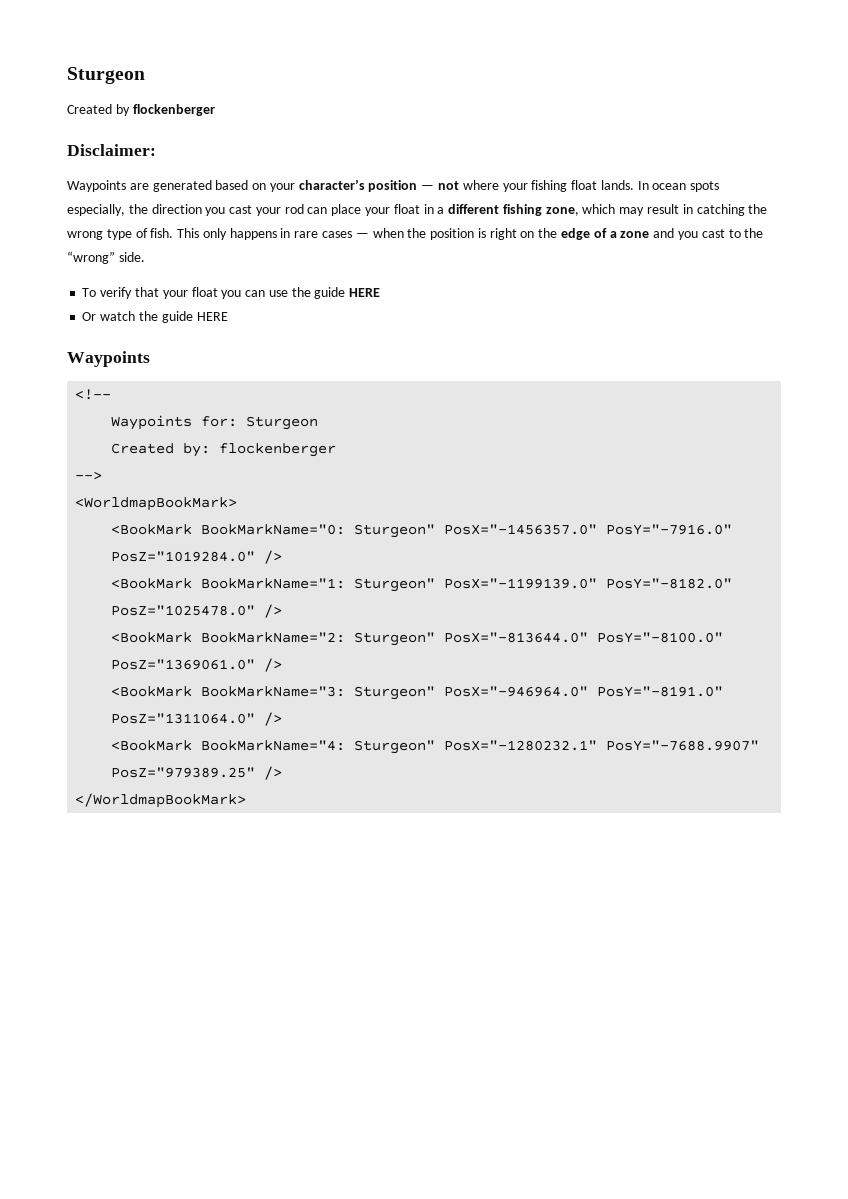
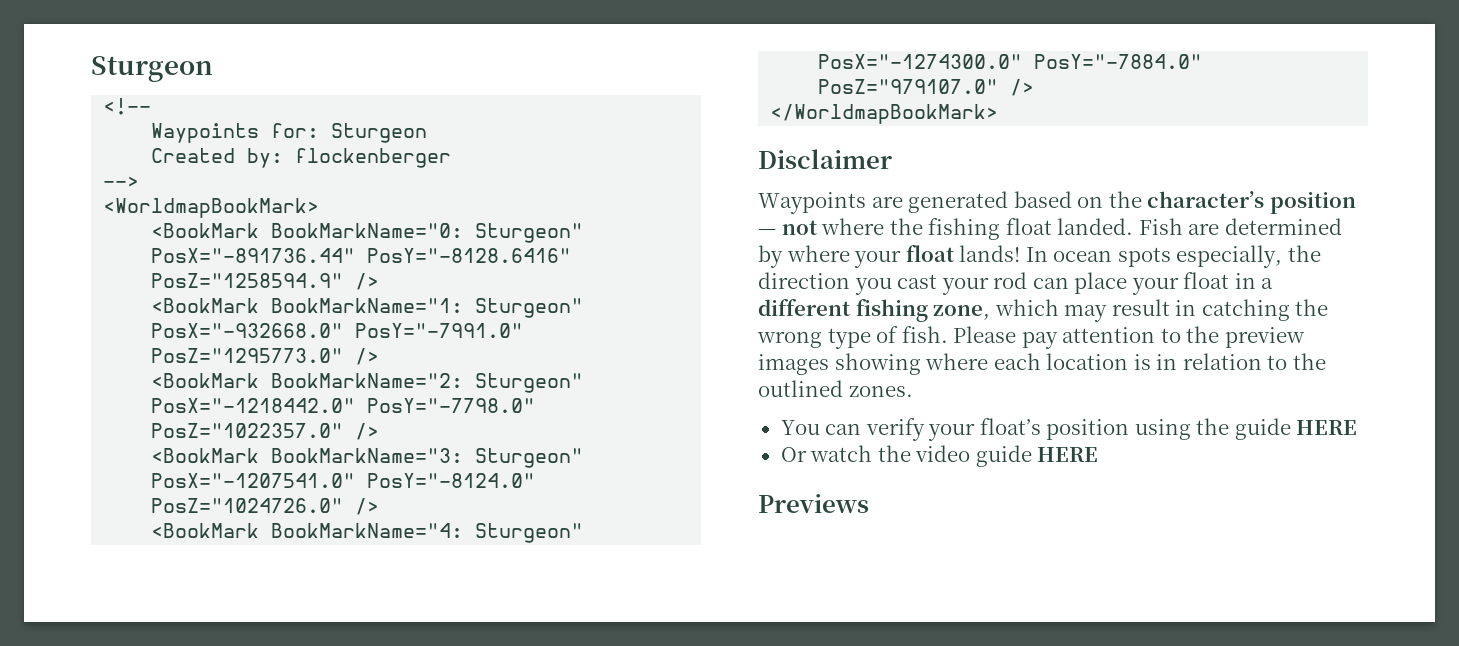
[67,67,145,84] [67,104,215,116] [67,144,156,156] Sturgeon // Created by flockenberger // Disclaimer: -> [91,56,213,82] [103,98,152,115] [151,123,428,143] [151,148,452,168] [103,176,140,188] [103,198,320,218] [151,223,584,243] [151,248,572,263] [151,273,380,290] [151,298,584,318] [151,323,524,338] [151,348,380,365] [151,373,584,393] [151,398,536,413] [151,423,380,440] [151,448,584,468] [151,473,536,488] [151,498,380,515] [151,523,584,543] [818,54,1203,69] [818,79,1035,96] [770,104,999,124] [758,149,892,169] Sturgeon // <!-- // Waypoints for: Sturgeon // Created by: flockenberger // --> // <WorldmapBookMark> // <BookMark BookMarkName="0: Sturgeon" PosX="-891736.44" PosY="-8128.6416" PosZ="1258594.9" /> // <BookMark BookMarkName="1: Sturgeon" PosX="-932668.0" PosY="-7991.0" PosZ="1295773.0" /> // <BookMark BookMarkName="2: Sturgeon" PosX="-1218442.0" PosY="-7798.0" PosZ="1022357.0" /> // <BookMark BookMarkName="3: Sturgeon" PosX="-1207541.0" PosY="-8124.0" PosZ="1024726.0" /> // <BookMark BookMarkName="4: Sturgeon" PosX="-1274300.0" PosY="-7884.0" PosZ="979107.0" /> // </WorldmapBookMark> // Disclaimer
[269,183,295,192] your -> [1108,191,1142,208] the
[502,183,528,192] your -> [889,218,923,235] the
[600,180,634,190] lands. -> [1057,218,1342,235] [758,245,1021,268] landed. Fish are determined by where your float lands!
[177,228,764,240] [67,251,145,264] [82,287,288,299] This only happens in rare cases — when the position is right on the edge of a zone and you cast to the “wrong” side. // To verify that your float you can use -> [953,326,1305,349] [758,353,1326,375] [758,380,913,397] [780,418,1191,441] Please pay attention to the preview images showing where each location is in relation to the outlined zones. // You can verify your float’s position using
[161,311,228,323] [67,351,150,367] [75,389,112,400] [111,415,319,430] [111,443,337,457] [75,472,103,480] [75,497,238,511] [111,524,733,538] [111,550,283,564] [111,578,733,592] [111,604,283,618] [111,632,724,646] [111,658,283,672] [111,686,724,700] [111,712,283,726] [111,740,760,754] [111,766,283,780] [75,793,247,808] guide HERE // Waypoints // <!-- // Waypoints for: Sturgeon // Created by: flockenberger // --> // <WorldmapBookMark> // <BookMark BookMarkName="0: Sturgeon" PosX="-1456357.0" PosY="-7916.0" PosZ="1019284.0" /> // <BookMark BookMarkName="1: Sturgeon" PosX="-1199139.0" PosY="-8182.0" PosZ="1025478.0" /> // <BookMark BookMarkName="2: Sturgeon" PosX="-813644.0" PosY="-8100.0" PosZ="1369061.0" /> // <BookMark BookMarkName="3: Sturgeon" PosX="-946964.0" PosY="-8191.0" PosZ="1311064.0" /> // <BookMark BookMarkName="4: Sturgeon" PosX="-1280232.1" PosY="-7688.9907" PosZ="979389.25" /> // </WorldmapBookMark> -> [915,445,1099,467] [758,494,869,513] video guide HERE // Previews

